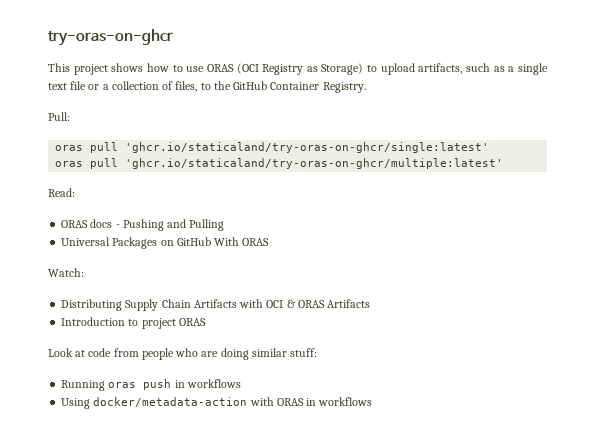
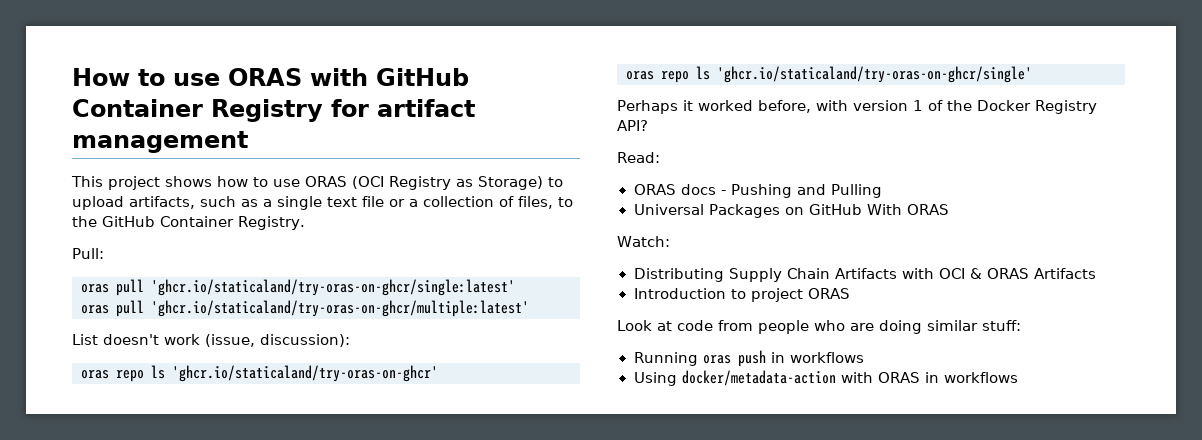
[48,29,173,46] try-oras-on-ghcr -> [72,68,469,86] [72,99,475,122] [72,131,248,153] How to use ORAS with GitHub Container Registry for artifact management
(504, 163) none -> [72,334,350,347] [81,365,438,382] [626,66,1032,83] [617,100,1097,114] [617,120,648,131] // List doesn't work (issue, discussion): // oras repo ls 'ghcr.io/staticaland/try-oras-on-ghcr' // oras repo ls 'ghcr.io/staticaland/try-oras-on-ghcr/single' // Perhaps it worked before, with version 1 of the Docker Registry API?

